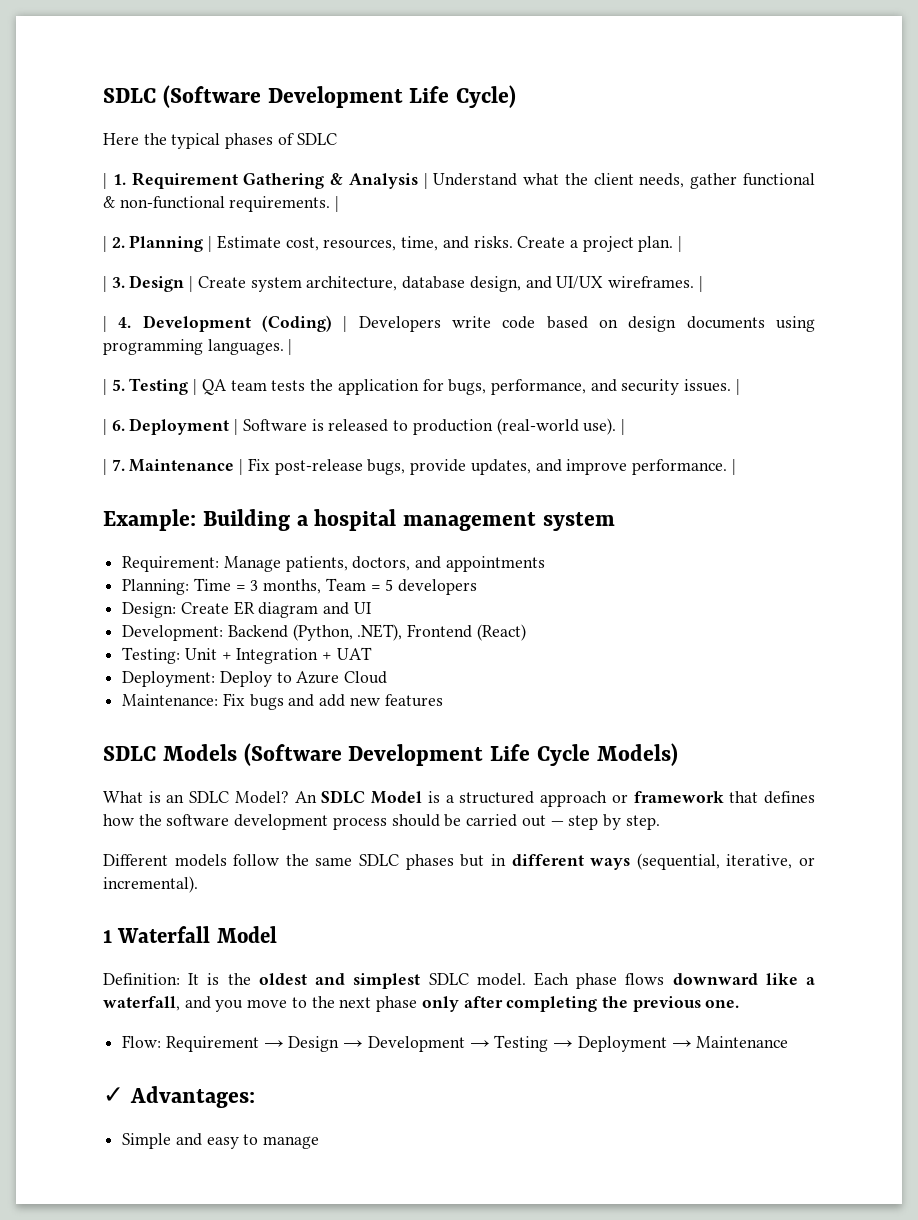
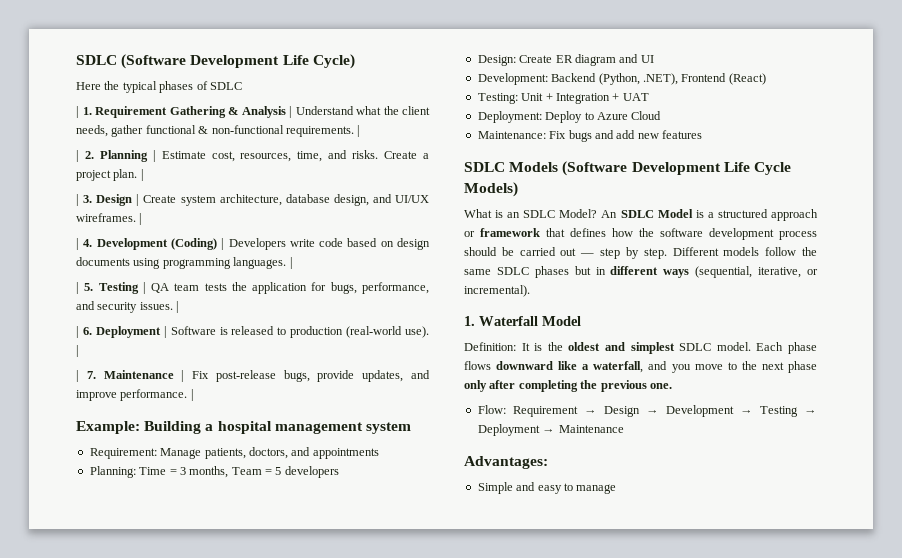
(660, 822) // -> (667, 253) none
[103,930,112,943] 1 -> [464,316,475,326] 1.
[103,1087,124,1103] ✓ -> (624, 429) none

